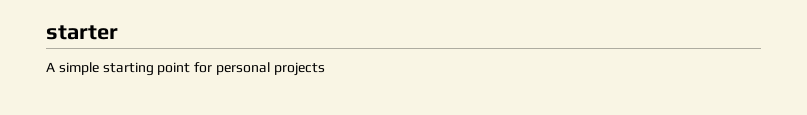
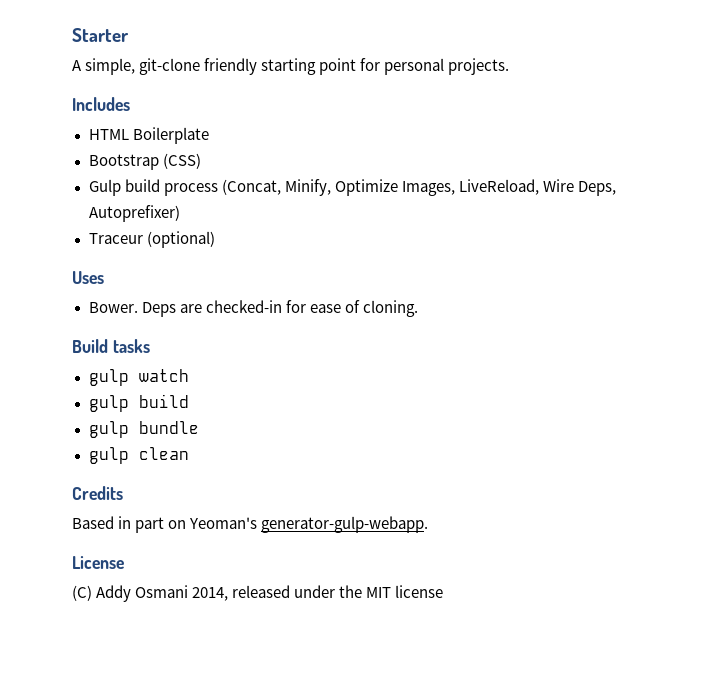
[46,25,118,40] starter -> [72,28,129,42] Starter
[58,62,99,75] simple -> [85,58,258,75] simple, git-clone friendly
[273,62,325,76] projects -> [448,58,510,75] [72,97,130,111] [88,127,209,144] [88,153,201,170] [88,179,616,196] [88,205,180,222] [88,231,215,248] [72,271,104,284] [88,300,418,317] [72,339,150,353] [88,369,189,386] [88,394,189,412] [88,421,199,438] [88,447,189,464] [72,486,123,500] [72,516,429,533] [72,556,124,569] [72,585,444,602] projects. // Includes // HTML Boilerplate // Bootstrap (CSS) // Gulp build process (Concat, Minify, Optimize Images, LiveReload, Wire Deps, Autoprefixer) // Traceur (optional) // Uses // Bower. Deps are checked-in for ease of cloning. // Build tasks // gulp watch // gulp build // gulp bundle // gulp clean // Credits // Based in part on Yeoman's generator-gulp-webapp. // License // (C) Addy Osmani 2014, released under the MIT license

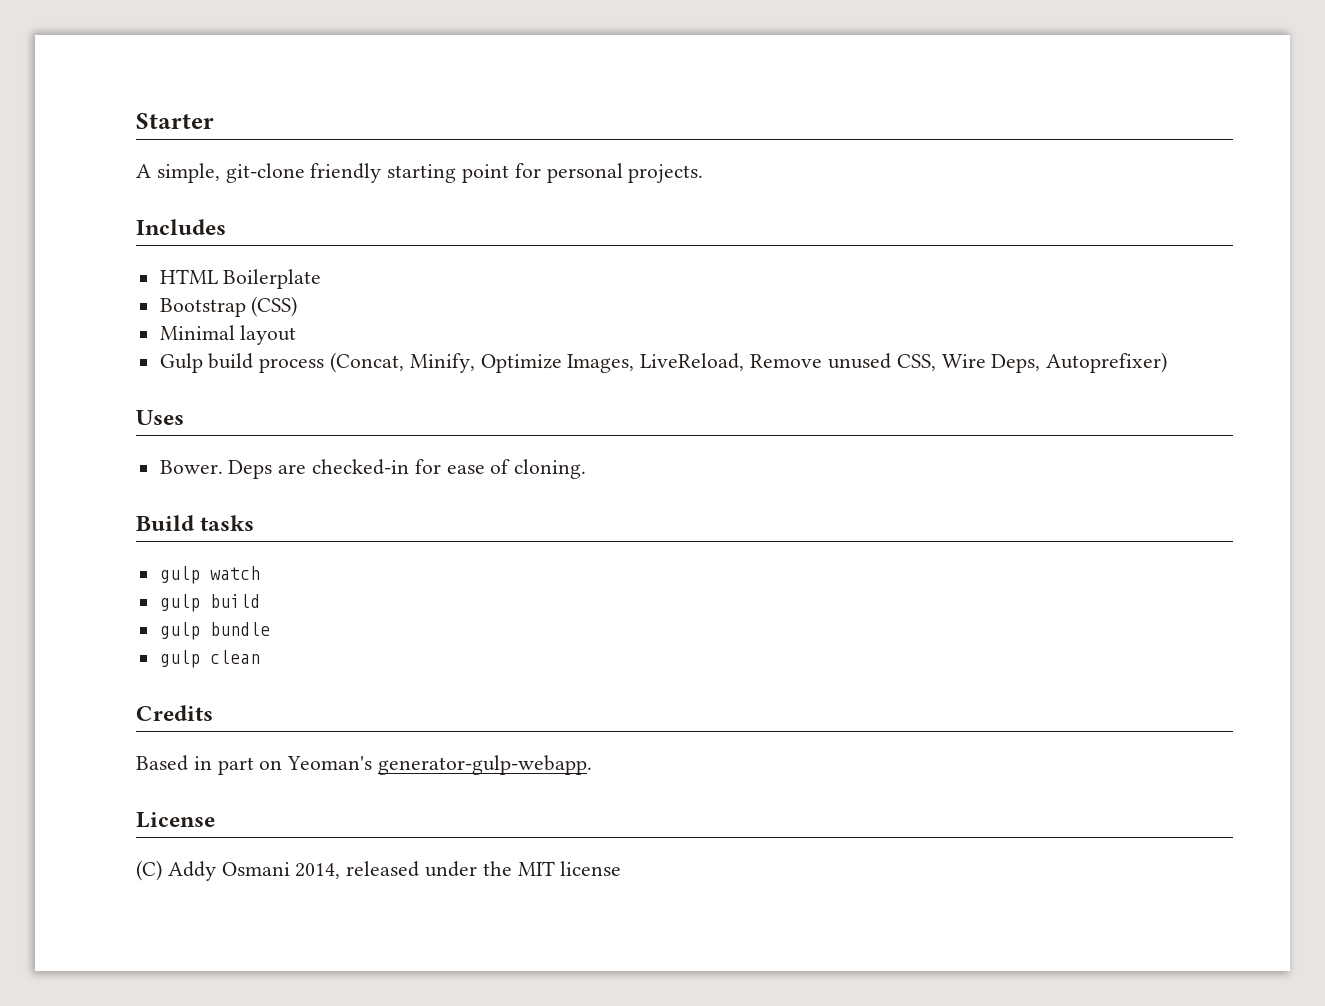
(201, 161) none -> [159,325,297,345] // Minimal layout
(539, 187) none -> [750,353,936,371] Remove unused CSS,
[88,231,215,248] // Traceur (optional) -> (1168, 362) none

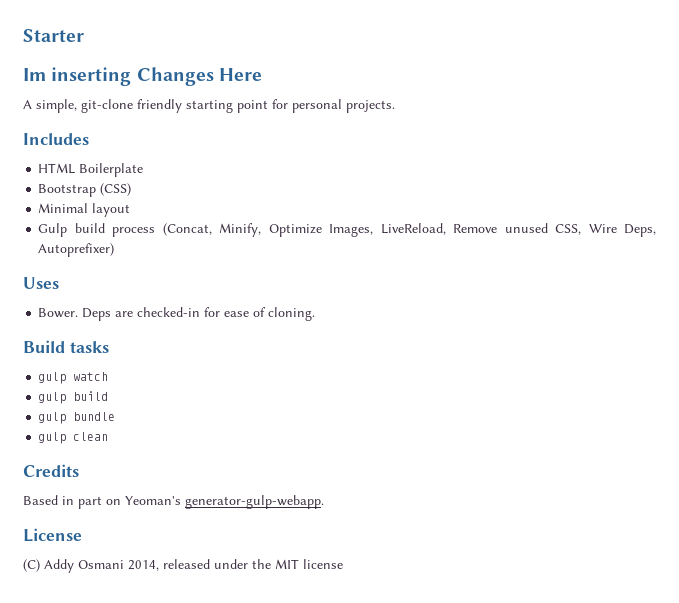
(214, 121) none -> [23,67,262,86] // Im inserting Changes Here

